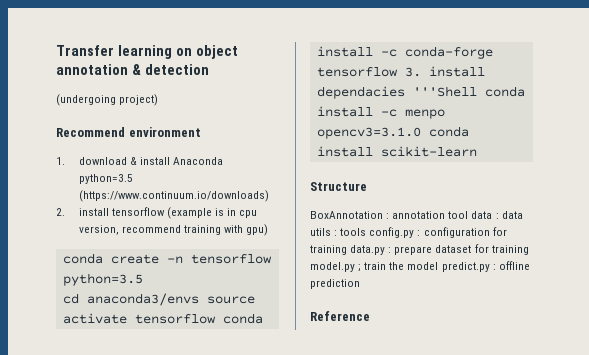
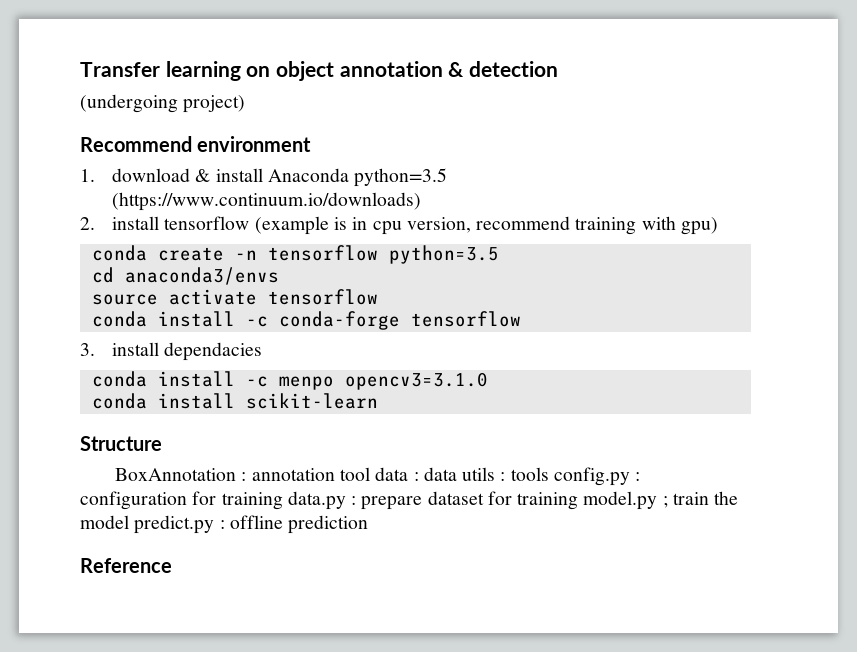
(199, 299) none -> (279, 276) //
(216, 319) none -> (378, 297) //
(398, 72) none -> (521, 319) //
[412,86,477,97] '''Shell -> (263, 351) //
(421, 133) none -> (488, 381) //

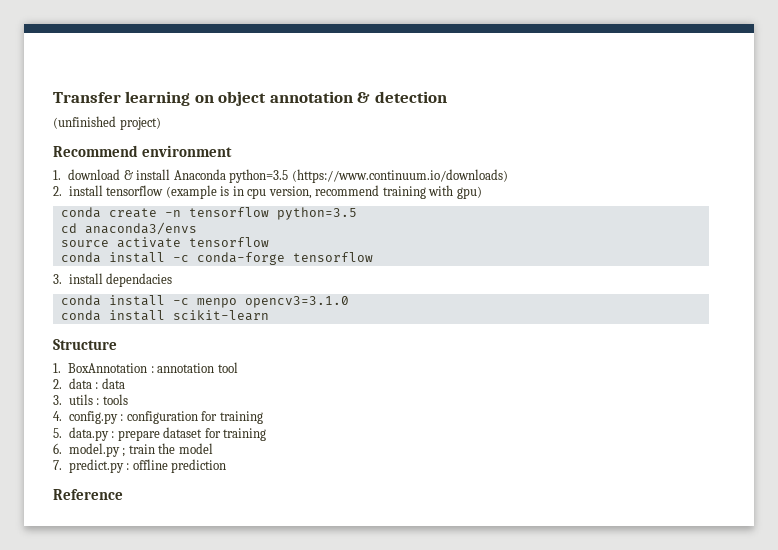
[80,94,178,113] (undergoing -> [53,116,116,129] (unfinished
(162, 443) none -> [53,363,61,373] 1.
(371, 474) none -> [53,379,62,389] // 2.
(457, 474) none -> [53,395,62,405] // 3.
(549, 474) none -> [53,411,62,421] // 4.
(283, 501) none -> [53,428,62,438] // 5.
(579, 501) none -> [53,443,62,454] // 6.
(129, 522) none -> [53,460,62,470] // 7.

